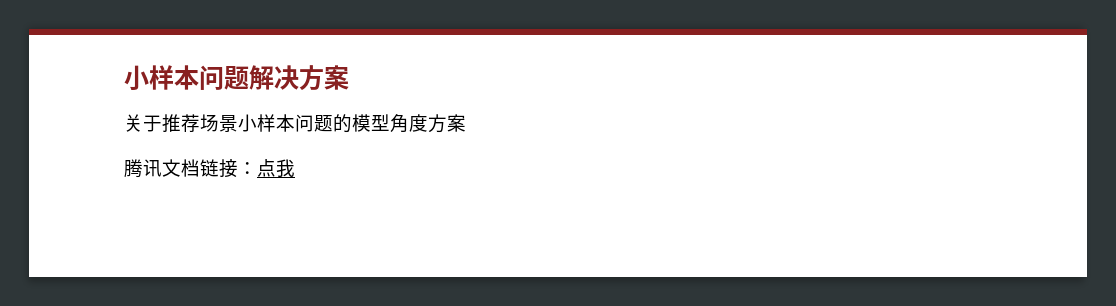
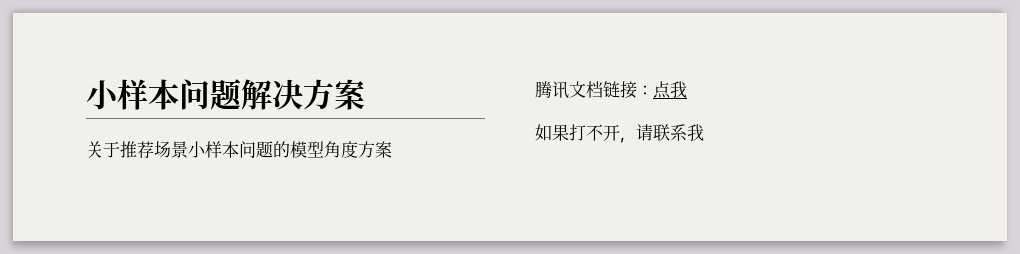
(295, 168) none -> [535,124,704,143] // 如果打不开，请联系我

